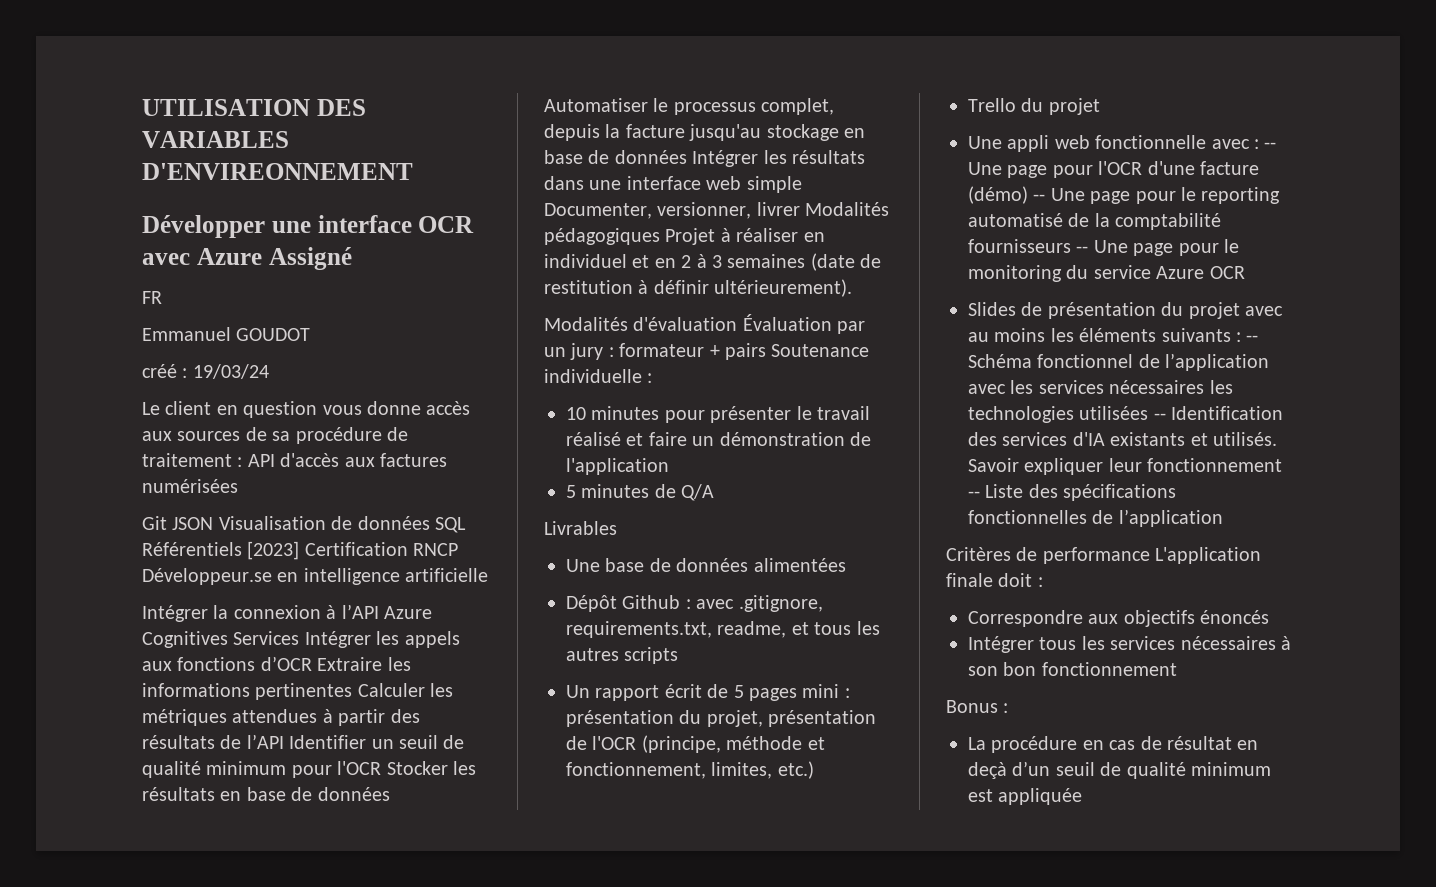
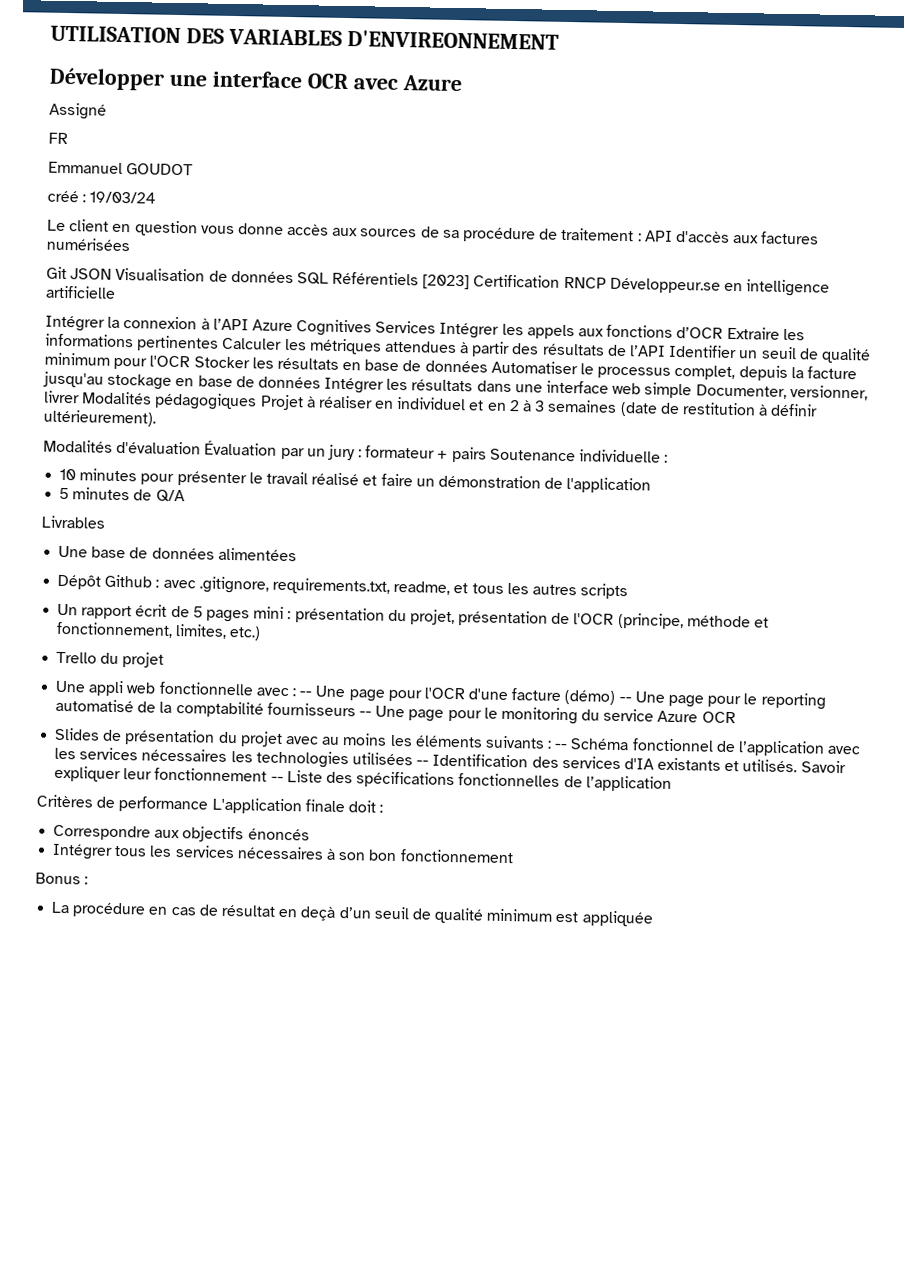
(262, 256) none -> (462, 83) //

